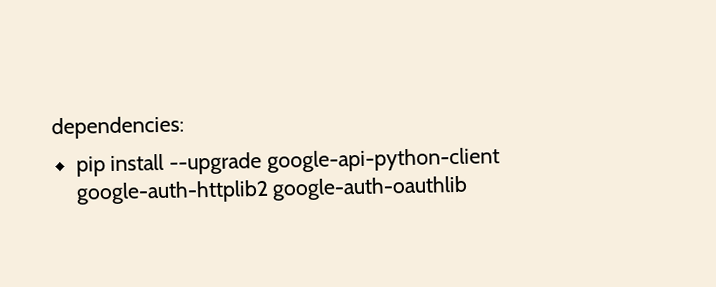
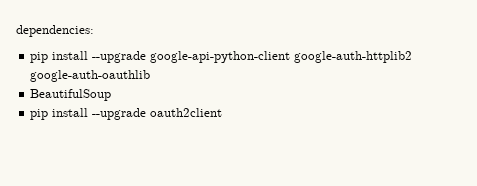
(469, 188) none -> [30,89,112,101] [30,108,223,120] // BeautifulSoup // pip install --upgrade oauth2client

